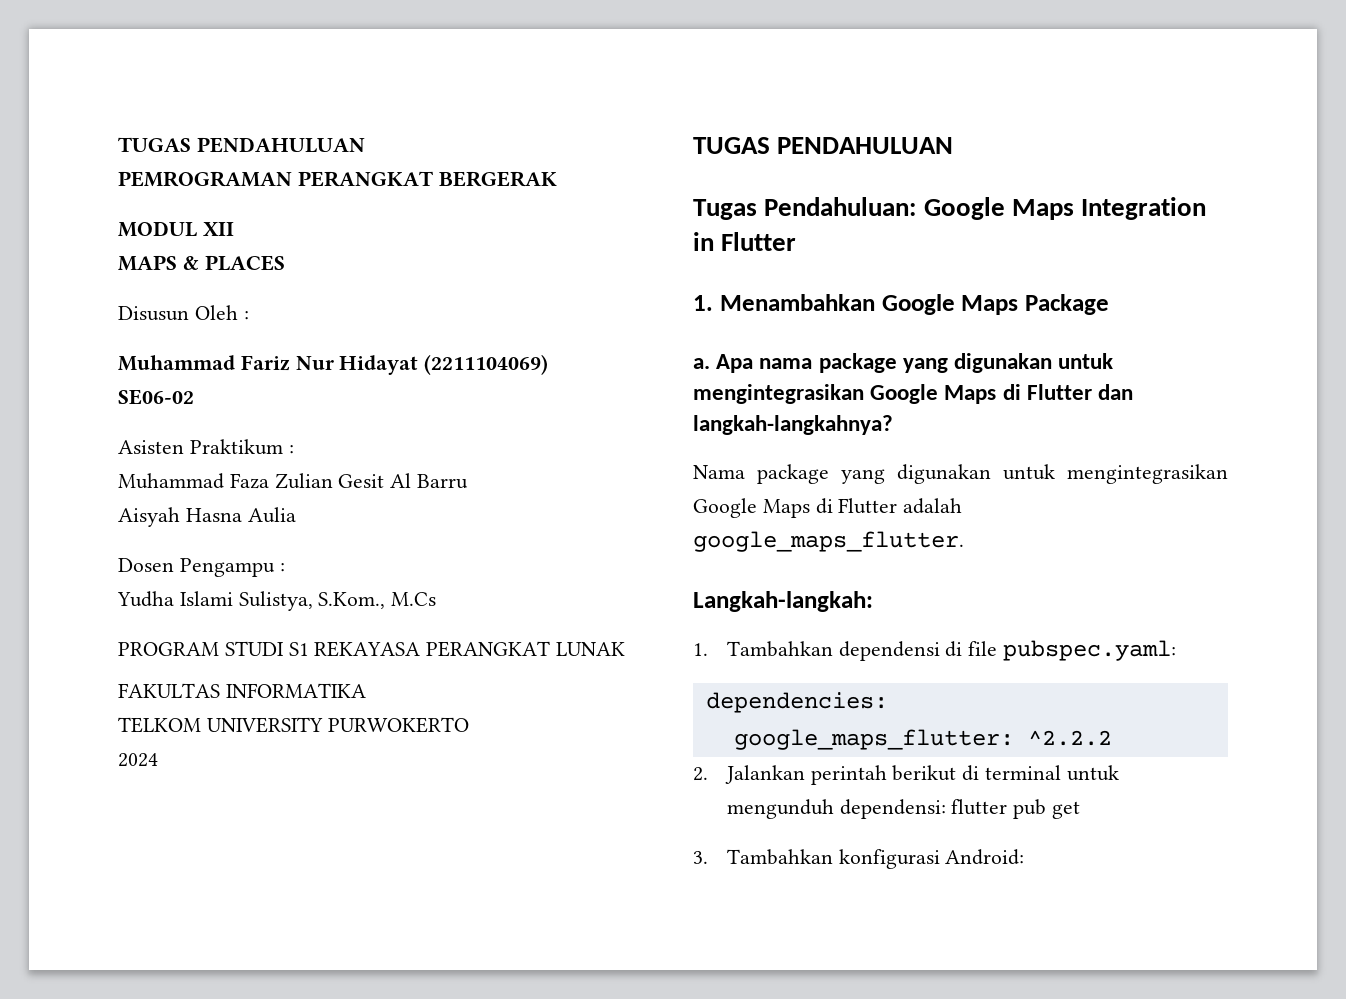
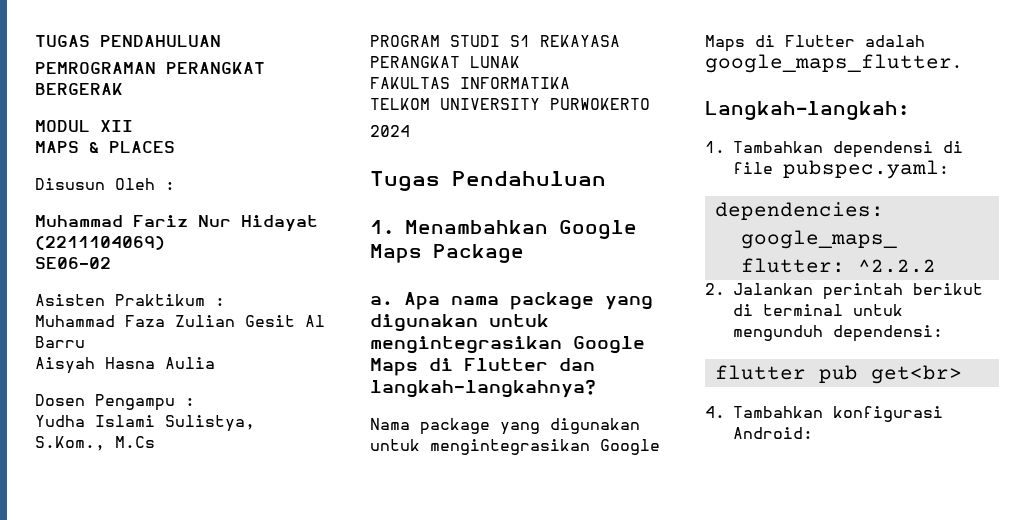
[693,137,954,154] // TUGAS PENDAHULUAN -> (410, 131) none
[764,197,1207,220] [693,232,797,251] Pendahuluan: Google Maps Integration in Flutter -> [452,171,606,186] Pendahuluan
(946, 809) none -> (943, 333) //
[1052,801,1081,819] [693,851,708,864] get // 3. -> [870,365,962,384] [705,406,725,418] get<br> // 4.

